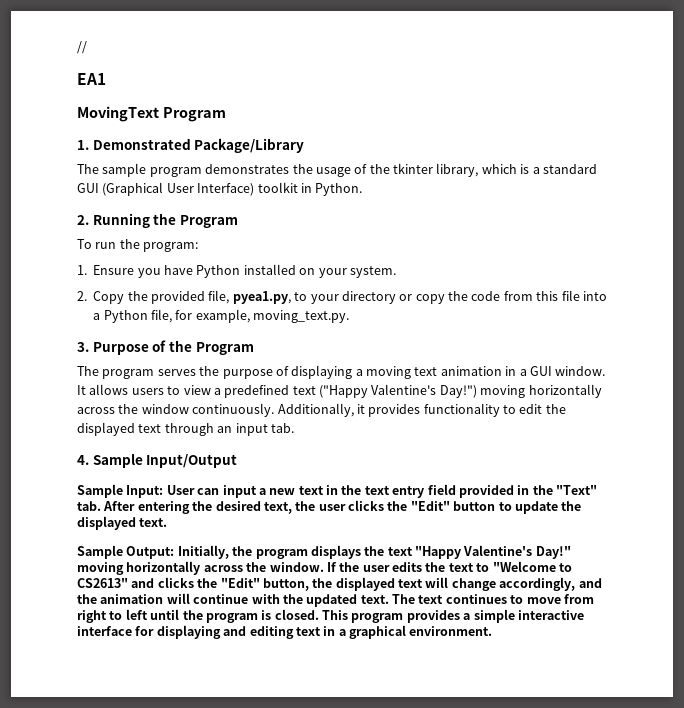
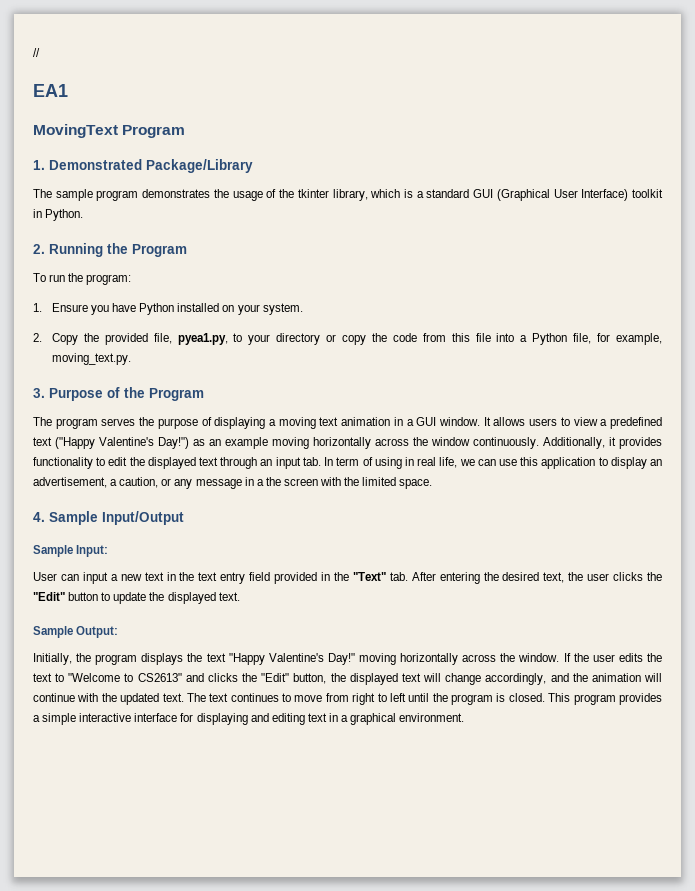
(477, 391) none -> [193,437,268,449] as an example
(294, 428) none -> [324,457,662,469] [33,477,433,489] In term of using in real life, we can use this application to display an advertisement, a caution, or any message in a the screen with the limited space.
(164, 491) none -> (109, 551) //
(175, 552) none -> (119, 632) //

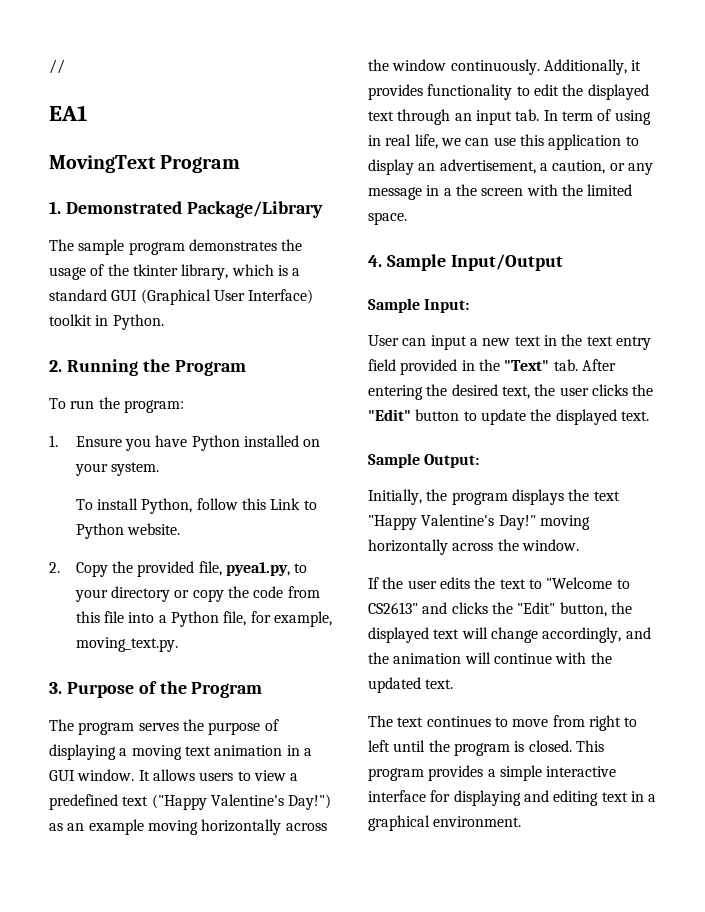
(303, 309) none -> [75,498,317,514] [75,523,180,539] // To install Python, follow this Link to Python website.
(560, 657) none -> (579, 545) //
(184, 697) none -> (454, 684) //

